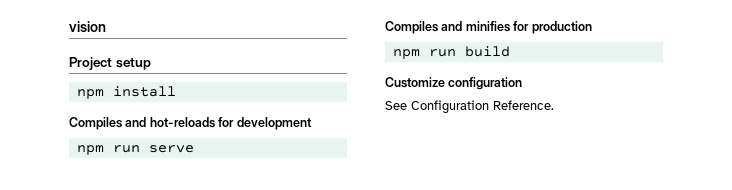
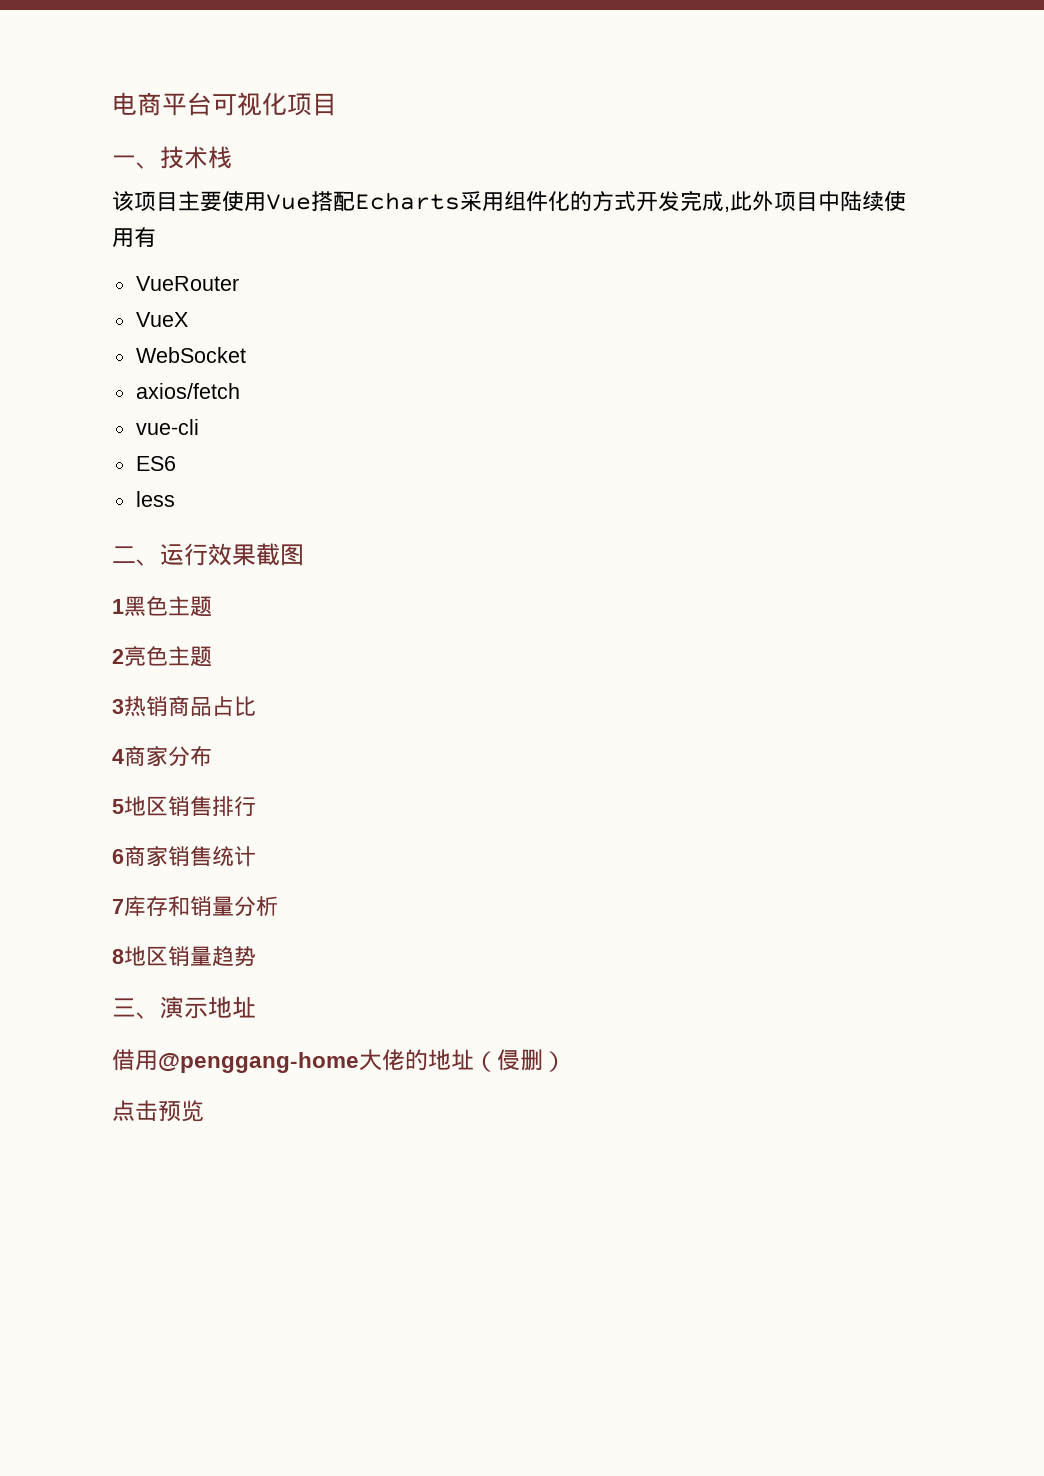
[69,21,106,32] [69,57,151,70] [76,86,176,99] [69,117,312,130] [76,145,194,155] [385,21,592,34] [392,46,510,59] [385,77,523,90] [385,100,554,114] vision // Project setup // npm install // Compiles and hot-reloads for development // npm run serve // Compiles and minifies for production // npm run build // Customize configuration // See Configuration Reference. -> [112,92,337,116] [112,146,232,169] [112,190,906,212] [112,227,156,248] [135,276,239,291] [135,312,188,327] [135,347,246,363] [135,383,240,399] [135,419,199,435] [135,456,176,471] [135,491,175,507] [112,543,304,566] [112,596,212,617] [112,646,212,667] [112,696,256,717] [112,746,212,767] [112,796,256,817] [112,846,256,867] [112,896,278,916] [112,946,256,967] [112,996,256,1019] [112,1049,566,1073] [112,1100,204,1122] 电商平台可视化项目 // 一、技术栈 // 该项目主要使用Vue搭配Echarts采用组件化的方式开发完成,此外项目中陆续使用有 // VueRouter // VueX // WebSocket // axios/fetch // vue-cli // ES6 // less // 二、运行效果截图 // 1黑色主题 // 2亮色主题 // 3热销商品占比 // 4商家分布 // 5地区销售排行 // 6商家销售统计 // 7库存和销量分析 // 8地区销量趋势 // 三、演示地址 // 借用@penggang-home大佬的地址（侵删） // 点击预览

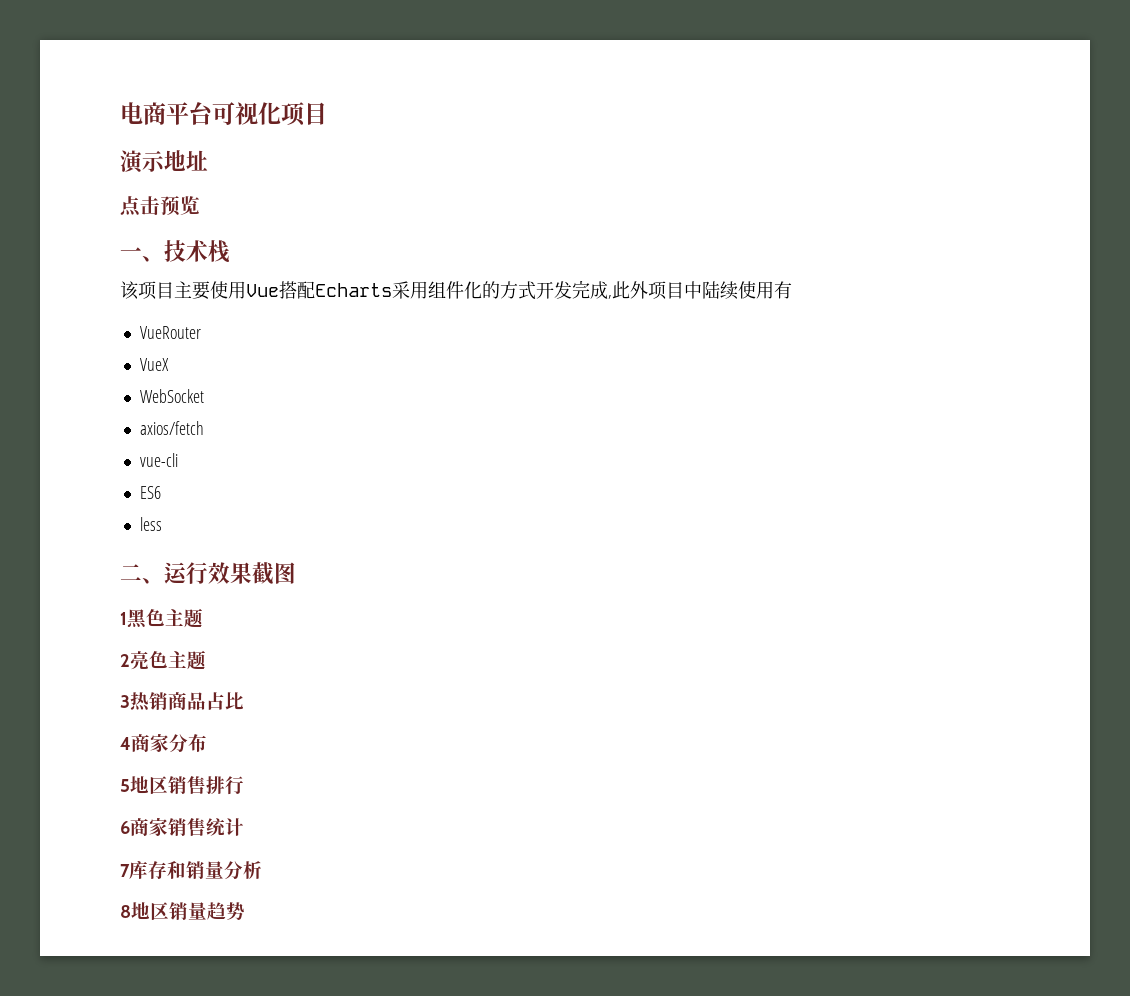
(337, 104) none -> [120,150,208,174] [120,196,200,217] // 演示地址 // 点击预览
[112,996,256,1019] [112,1049,566,1073] [112,1100,204,1122] // 三、演示地址 // 借用@penggang-home大佬的地址（侵删） // 点击预览 -> (245, 911) none

